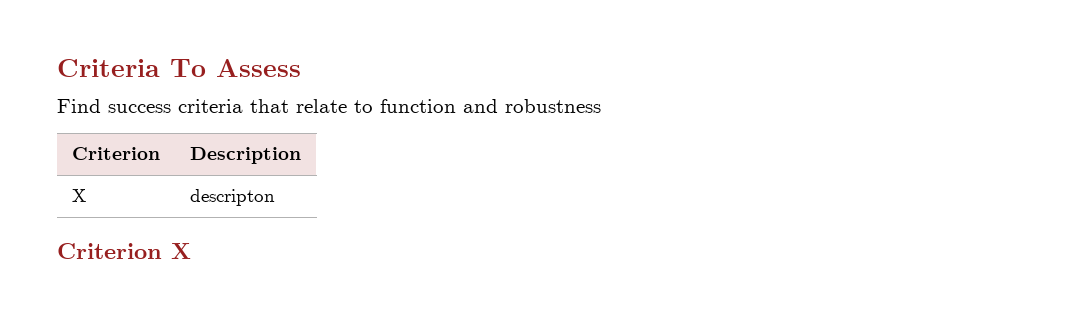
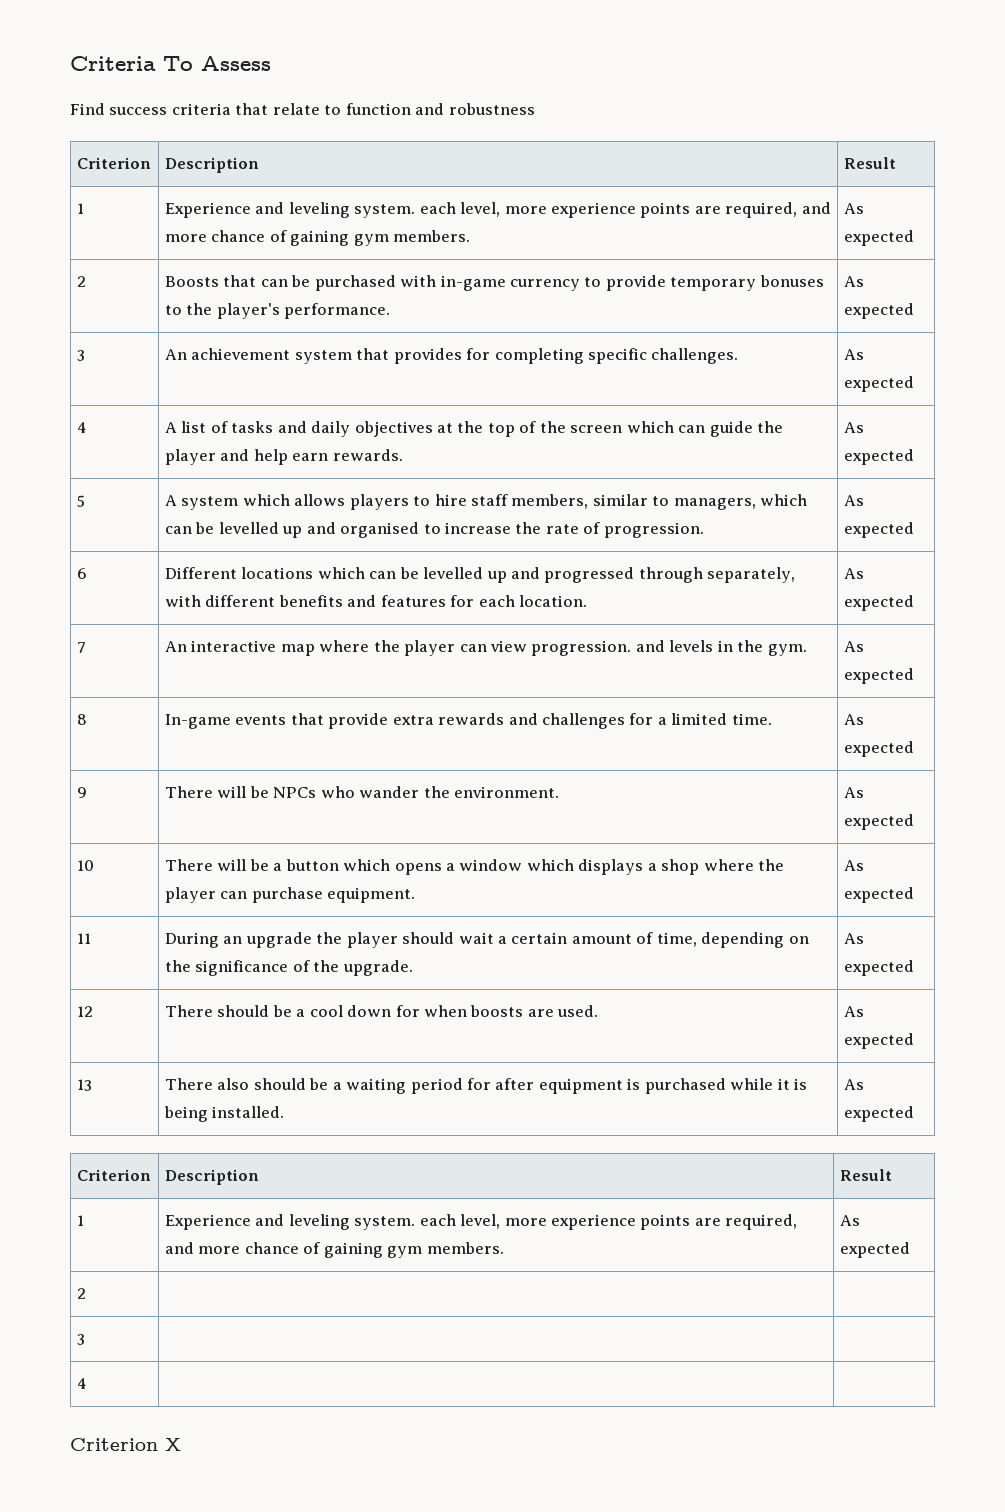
[71,189,86,202] [189,189,275,206] // X | descripton -> [843,157,896,169] [76,203,84,214] [164,202,831,218] [164,230,471,246] [843,203,864,214] [843,230,914,246] [76,276,86,287] [164,275,824,291] [164,303,391,319] [843,276,864,287] [843,303,914,319] [76,350,85,361] [164,348,739,364] [843,349,864,360] [843,376,914,392] [76,422,87,433] [164,421,784,437] [164,449,403,465] [843,422,864,433] [843,449,914,465] [76,495,85,507] [164,494,808,510] [164,522,704,538] [843,495,864,506] [843,522,914,538] [76,568,87,579] [164,567,796,583] [164,595,587,607] [843,568,864,579] [843,595,914,611] [76,642,86,653] [164,640,807,656] [843,641,864,652] [843,668,914,684] [76,714,87,725] [164,713,772,729] [843,714,864,725] [843,741,914,757] [76,787,87,798] [164,786,559,798] [843,787,864,798] [843,814,914,830] [76,860,94,871] [164,859,785,875] [164,887,416,903] [843,860,864,871] [843,887,914,903] [76,933,91,944] [164,932,809,948] [164,960,413,976] [843,933,864,944] [843,960,914,976] [76,1006,93,1017] [164,1005,599,1017] [843,1006,864,1017] [843,1033,914,1049] [76,1079,92,1091] [164,1078,808,1094] [163,1106,285,1122] [843,1079,864,1090] [843,1106,914,1122] [76,1169,151,1181] [164,1169,259,1185] [839,1169,892,1181] [76,1215,84,1226] [164,1214,798,1230] [164,1242,504,1258] [839,1215,860,1226] [839,1242,910,1258] [76,1288,86,1299] [76,1334,85,1345] [76,1378,87,1389] | Result // 1 | Experience and leveling system. each level, more experience points are required, and more chance of gaining gym members. | As expected // 2 | Boosts that can be purchased with in-game currency to provide temporary bonuses to the player's performance. | As expected // 3 | An achievement system that provides for completing specific challenges. | As expected // 4 | A list of tasks and daily objectives at the top of the screen which can guide the player and help earn rewards. | As expected // 5 | A system which allows players to hire staff members, similar to managers, which can be levelled up and organised to increase the rate of progression. | As expected // 6 | Different locations which can be levelled up and progressed through separately, with different benefits and features for each location. | As expected // 7 | An interactive map where the player can view progression. and levels in the gym. | As expected // 8 | In-game events that provide extra rewards and challenges for a limited time. | As expected // 9 | There will be NPCs who wander the environment. | As expected // 10 | There will be a button which opens a window which displays a shop where the player can purchase equipment. | As expected // 11 | During an upgrade the player should wait a certain amount of time, depending on the significance of the upgrade. | As expected // 12 | There should be a cool down for when boosts are used. | As expected // 13 | There also should be a waiting period for after equipment is purchased while it is being installed. | As expected // Criterion | Description | Result // 1 | Experience and leveling system. each level, more experience points are required, and more chance of gaining gym members. | As expected // 2 | | // 3 | | // 4 | |

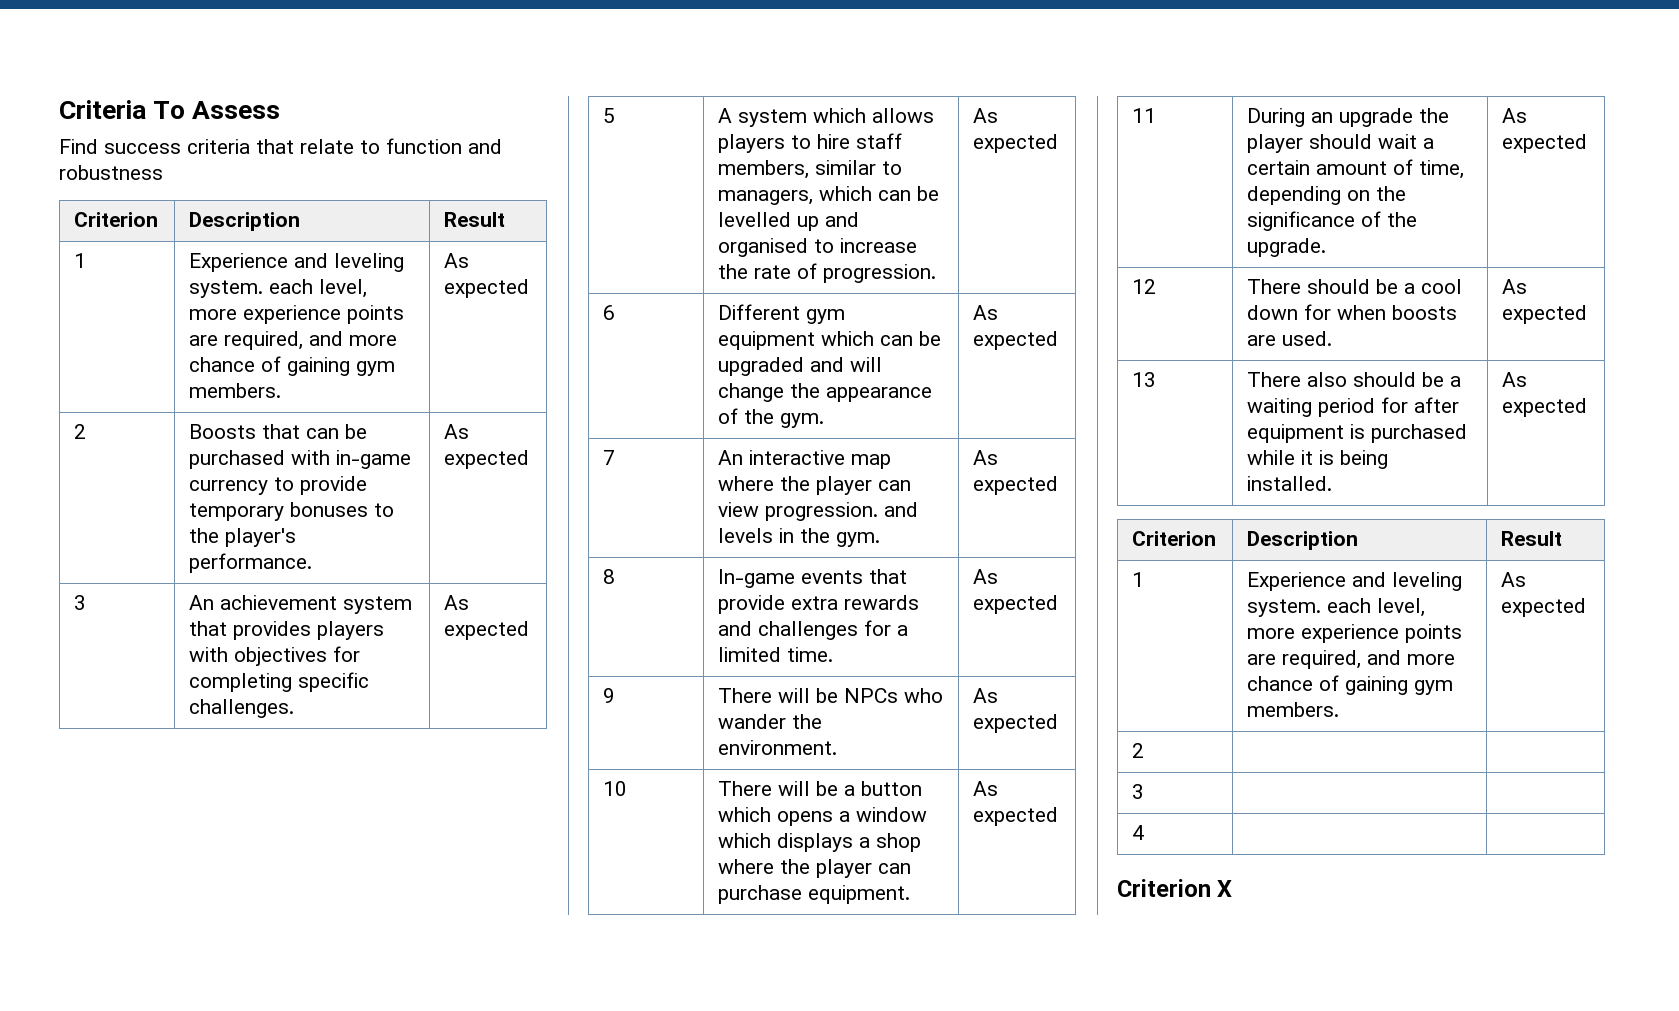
(462, 356) none -> [317,621,385,640] [189,647,328,666] players with objectives
[76,422,87,433] [164,421,784,437] [164,449,403,465] [843,422,864,433] [843,449,914,465] // 4 | A list of tasks and daily objectives at the top of the screen which can guide the player and help earn rewards. | As expected -> (530, 630) none
[241,567,796,583] [164,595,587,607] locations which can be levelled up and progressed through separately, with different benefits and features for each location. -> [806,309,846,324] [718,331,942,350] [718,357,883,376] [718,383,933,402] [718,408,825,428] gym equipment which can be upgraded and will change the appearance of the gym.

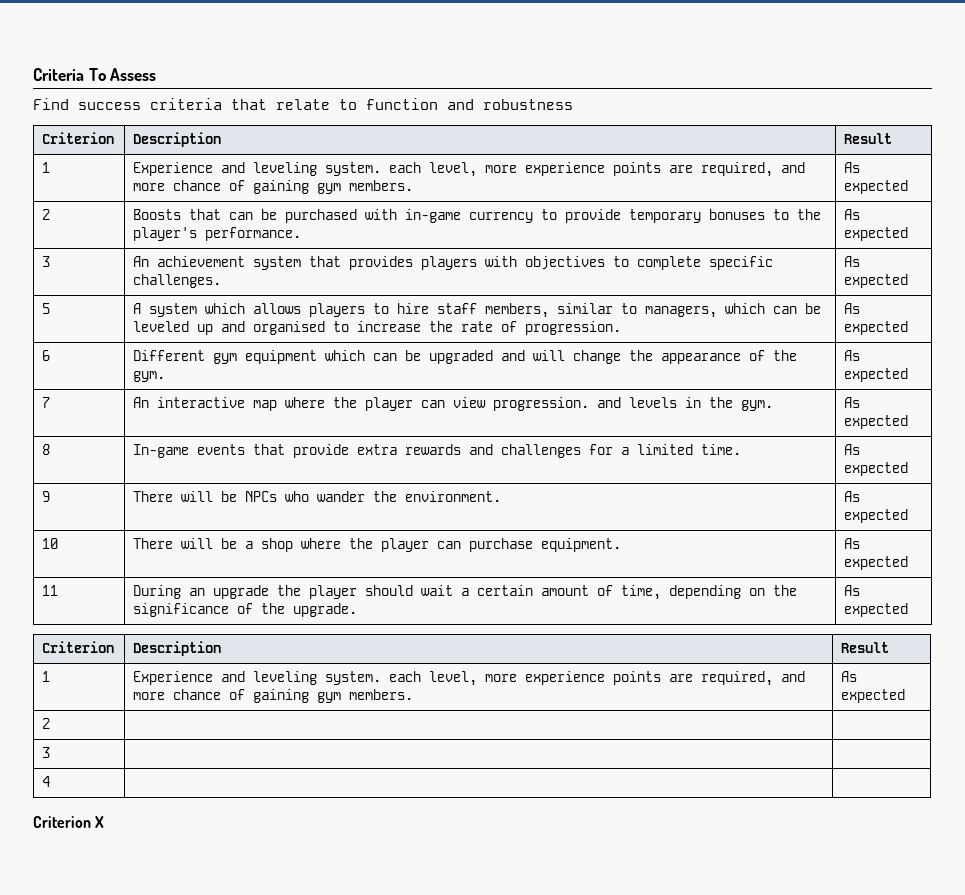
[333,646,361,662] [189,673,293,692] for completing -> [613,256,702,270] to complete
[718,212,792,227] levelled -> [133,321,190,332] leveled
[861,781,923,796] [718,807,928,826] [718,833,871,852] button which opens a window which displays a -> (254, 545) none
[1132,279,1157,294] [1247,279,1463,294] [1247,304,1458,320] [1247,331,1333,346] [1502,279,1528,294] [1502,305,1588,324] [1132,372,1157,387] [1247,372,1462,387] [1247,397,1460,417] [1247,424,1468,443] [1247,450,1389,469] [1247,476,1333,491] [1502,372,1528,387] [1502,398,1588,417] // 12 | There should be a cool down for when boosts are used. | As expected // 13 | There also should be a waiting period for after equipment is purchased while it is being installed. | As expected -> (909, 610) none

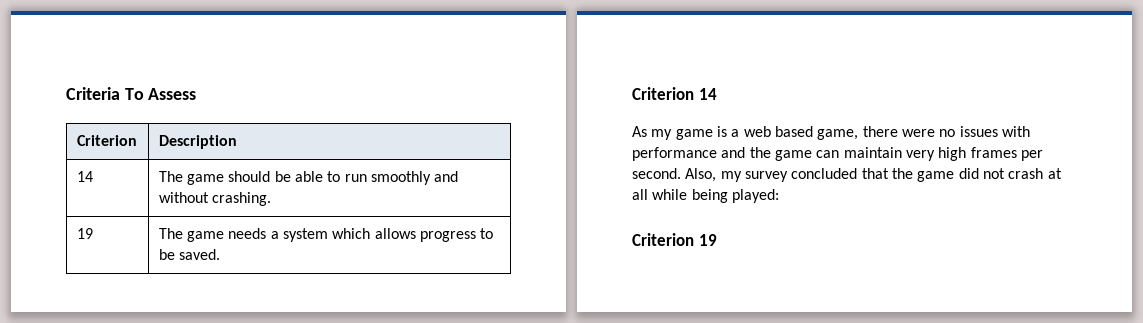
[33,98,573,110] [42,132,115,144] [133,132,222,147] [844,133,893,144] [42,162,51,173] [133,162,806,177] [133,180,414,194] [844,162,861,173] [844,180,909,194] [42,209,51,220] [133,209,822,223] [133,227,302,241] [844,209,861,220] [844,227,909,241] [42,256,51,267] [133,256,774,270] [133,274,222,288] [844,256,861,267] [844,274,909,288] [42,303,51,314] [133,303,822,318] [133,321,622,335] [844,303,861,314] [844,321,909,335] [42,350,51,361] [133,350,798,364] [133,371,166,382] [844,350,861,361] [844,368,909,382] [42,397,51,408] [133,397,774,411] [844,397,861,408] [844,415,909,429] [42,444,51,455] [133,444,742,458] [844,444,861,455] [844,462,909,476] [42,491,51,502] [133,491,502,502] [844,491,861,502] [844,509,909,523] [42,538,59,549] [133,538,622,552] [844,538,861,549] [844,556,909,570] [42,585,59,596] [133,585,798,600] [133,603,358,617] [844,585,861,596] [844,603,909,617] [42,641,115,653] [133,641,222,656] [841,642,890,653] [42,671,51,682] [133,671,806,686] [133,689,414,703] [841,671,858,682] [841,689,906,703] [42,718,51,729] [42,747,51,758] [42,776,51,787] [33,816,105,828] // Find success criteria that relate to function and robustness // Criterion | Description | Result // 1 | Experience and leveling system. each level, more experience points are required, and more chance of gaining gym members. | As expected // 2 | Boosts that can be purchased with in-game currency to provide temporary bonuses to the player's performance. | As expected // 3 | An achievement system that provides players with objectives to complete specific challenges. | As expected // 5 | A system which allows players to hire staff members, similar to managers, which can be leveled up and organised to increase the rate of progression. | As expected // 6 | Different gym equipment which can be upgraded and will change the appearance of the gym. | As expected // 7 | An interactive map where the player can view progression. and levels in the gym. | As expected // 8 | In-game events that provide extra rewards and challenges for a limited time. | As expected // 9 | There will be NPCs who wander the environment. | As expected // 10 | There will be a shop where the player can purchase equipment. | As expected // 11 | During an upgrade the player should wait a certain amount of time, depending on the significance of the upgrade. | As expected // Criterion | Description | Result // 1 | Experience and leveling system. each level, more experience points are required, and more chance of gaining gym members. | As expected // 2 | | // 3 | | // 4 | | // Criterion X -> [76,135,137,146] [158,135,237,149] [76,171,93,182] [158,171,459,185] [158,192,271,206] [76,228,93,239] [158,228,494,242] [158,249,220,260] [632,87,717,100] [632,126,1030,140] [632,147,1043,161] [632,168,1062,182] [632,189,779,203] [632,233,717,246] // Criterion | Description // 14 | The game should be able to run smoothly and without crashing. // 19 | The game needs a system which allows progress to be saved. // Criterion 14 // As my game is a web based game, there were no issues with performance and the game can maintain very high frames per second. Also, my survey concluded that the game did not crash at all while being played: // Criterion 19

